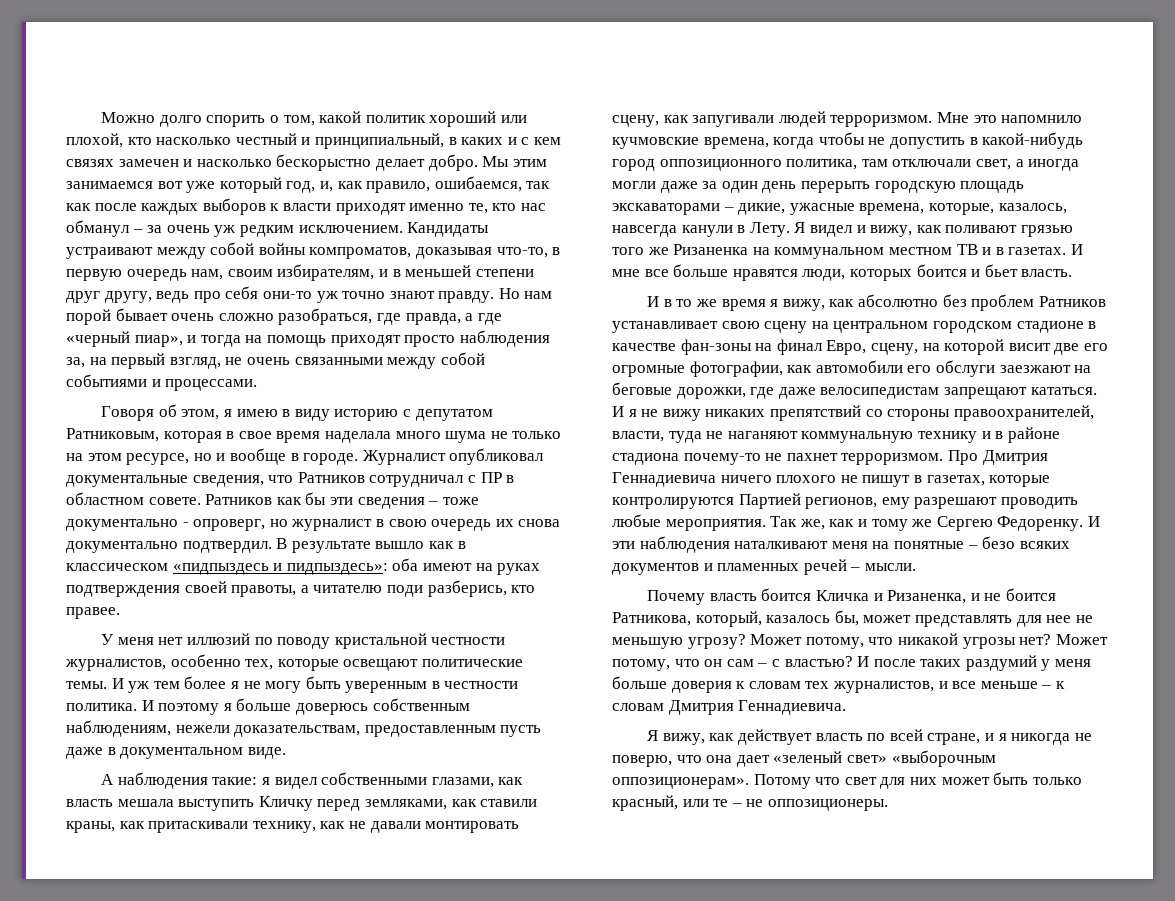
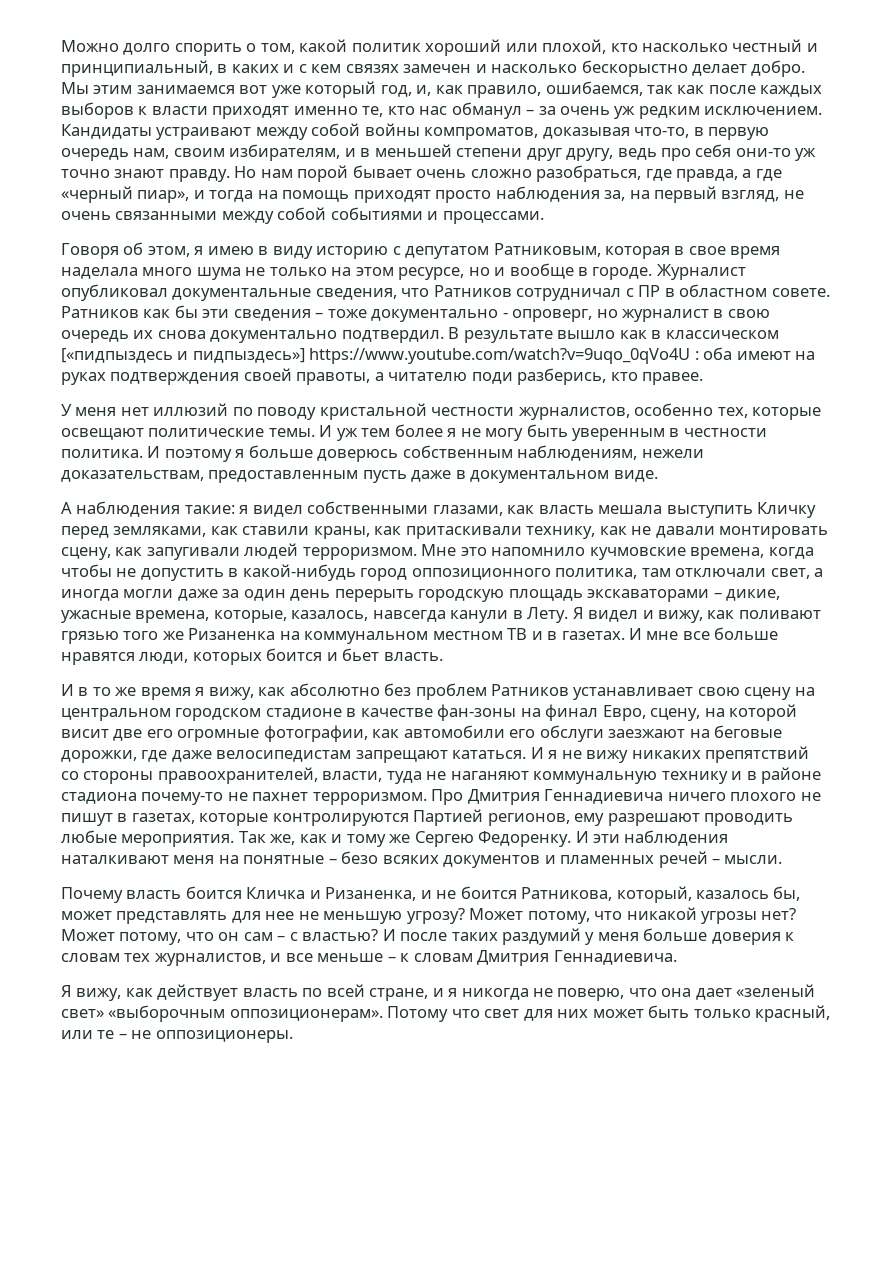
[172,563,388,575] «пидпыздесь и пидпыздесь»: -> [61,348,699,364] [«пидпыздесь и пидпыздесь»] https://www.youtube.com/watch?v=9uqo_0qVo4U :

